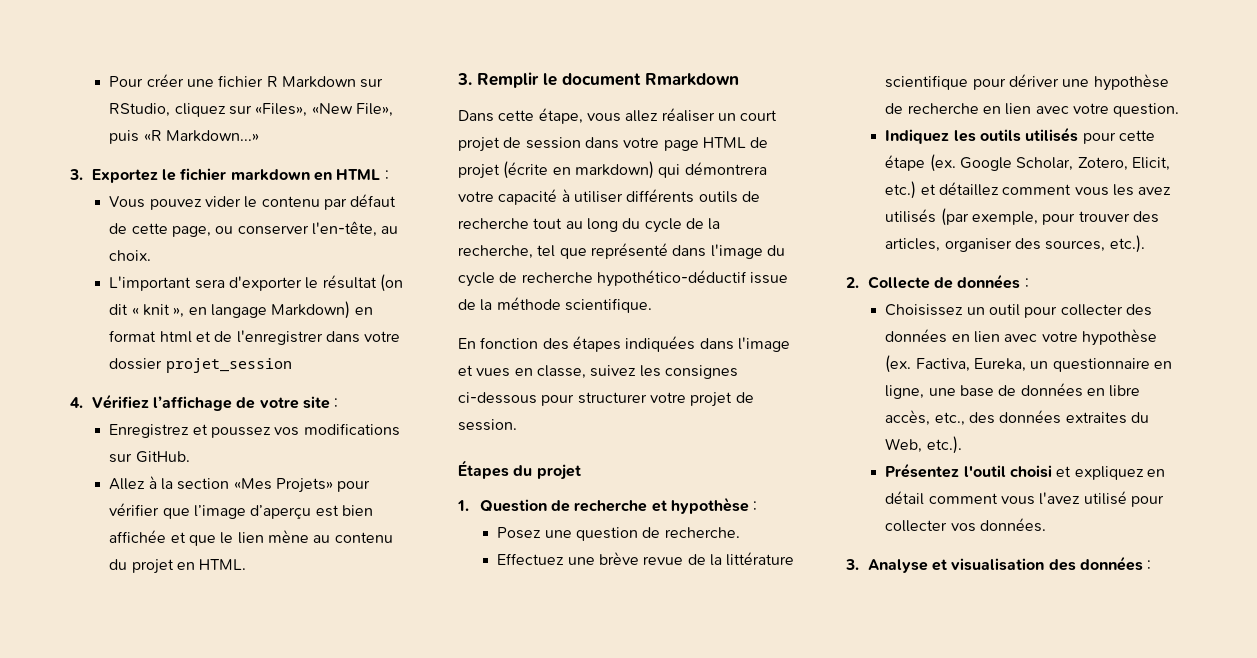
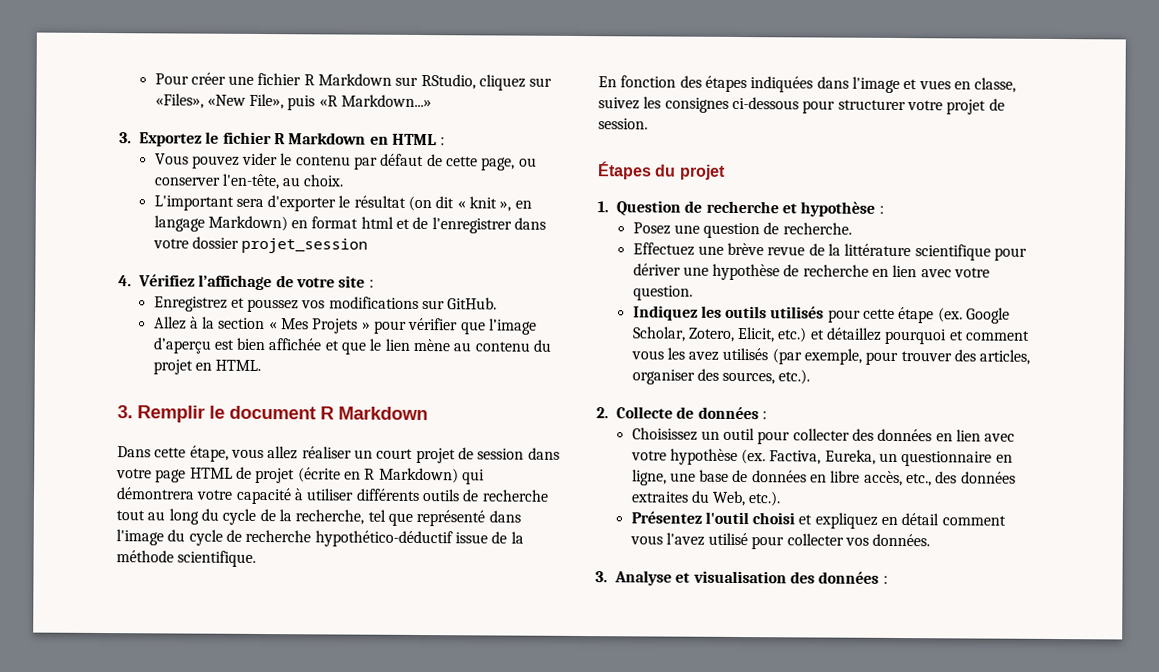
[230,169,310,181] markdown -> [273,132,367,145] R Markdown
[233,478,333,493] «Mes Projets» -> [268,318,371,334] « Mes Projets »
[645,73,739,86] Rmarkdown -> [320,406,428,421] R Markdown
[574,161,654,179] markdown) -> [364,467,459,484] R Markdown)
(999, 189) none -> [884,328,964,345] pourquoi et

